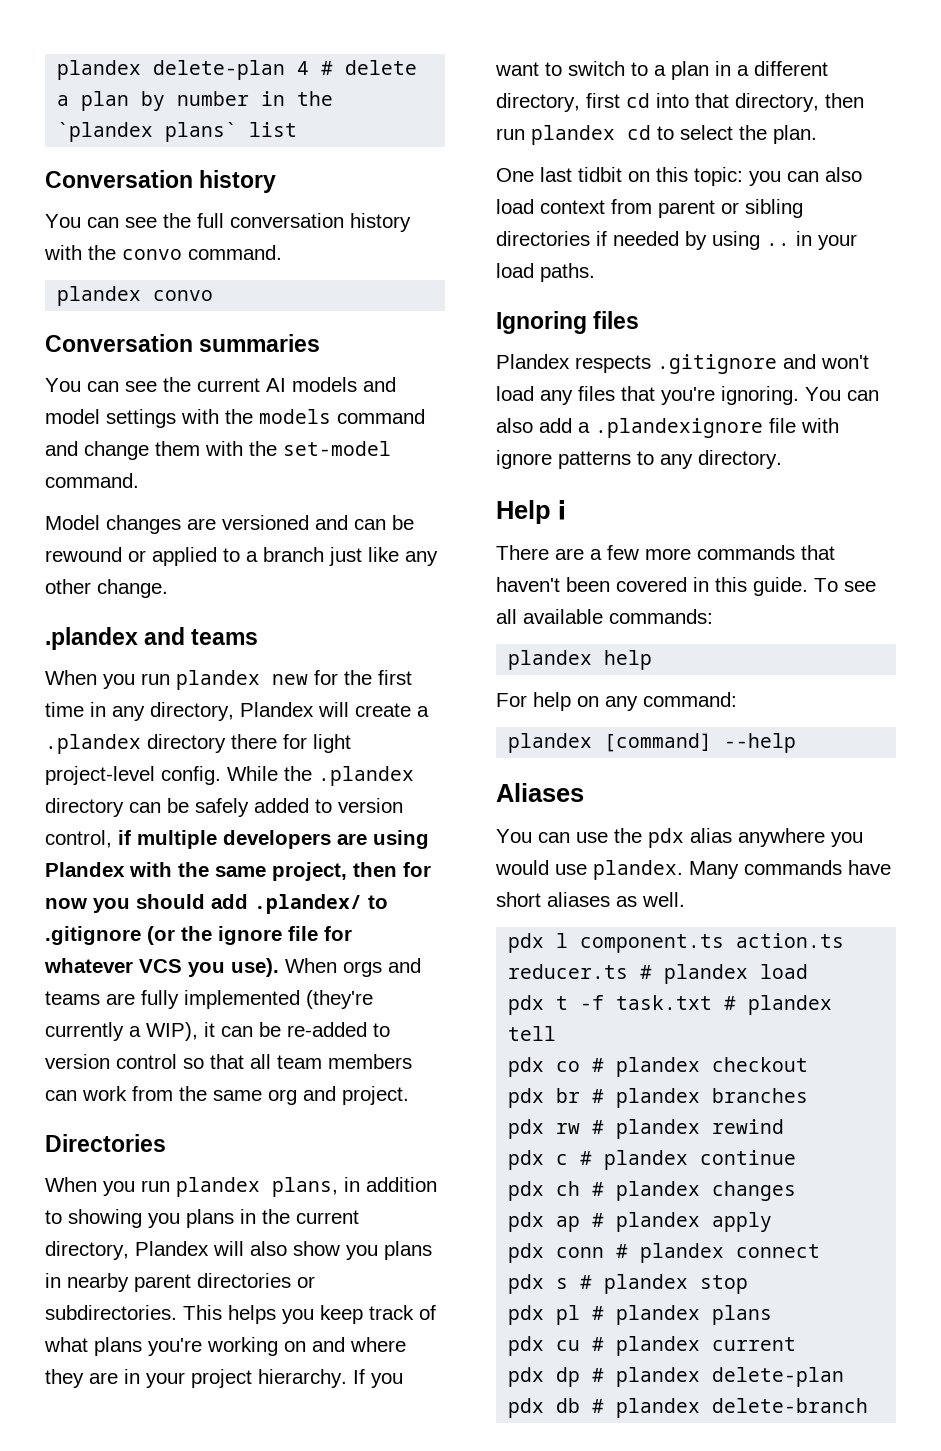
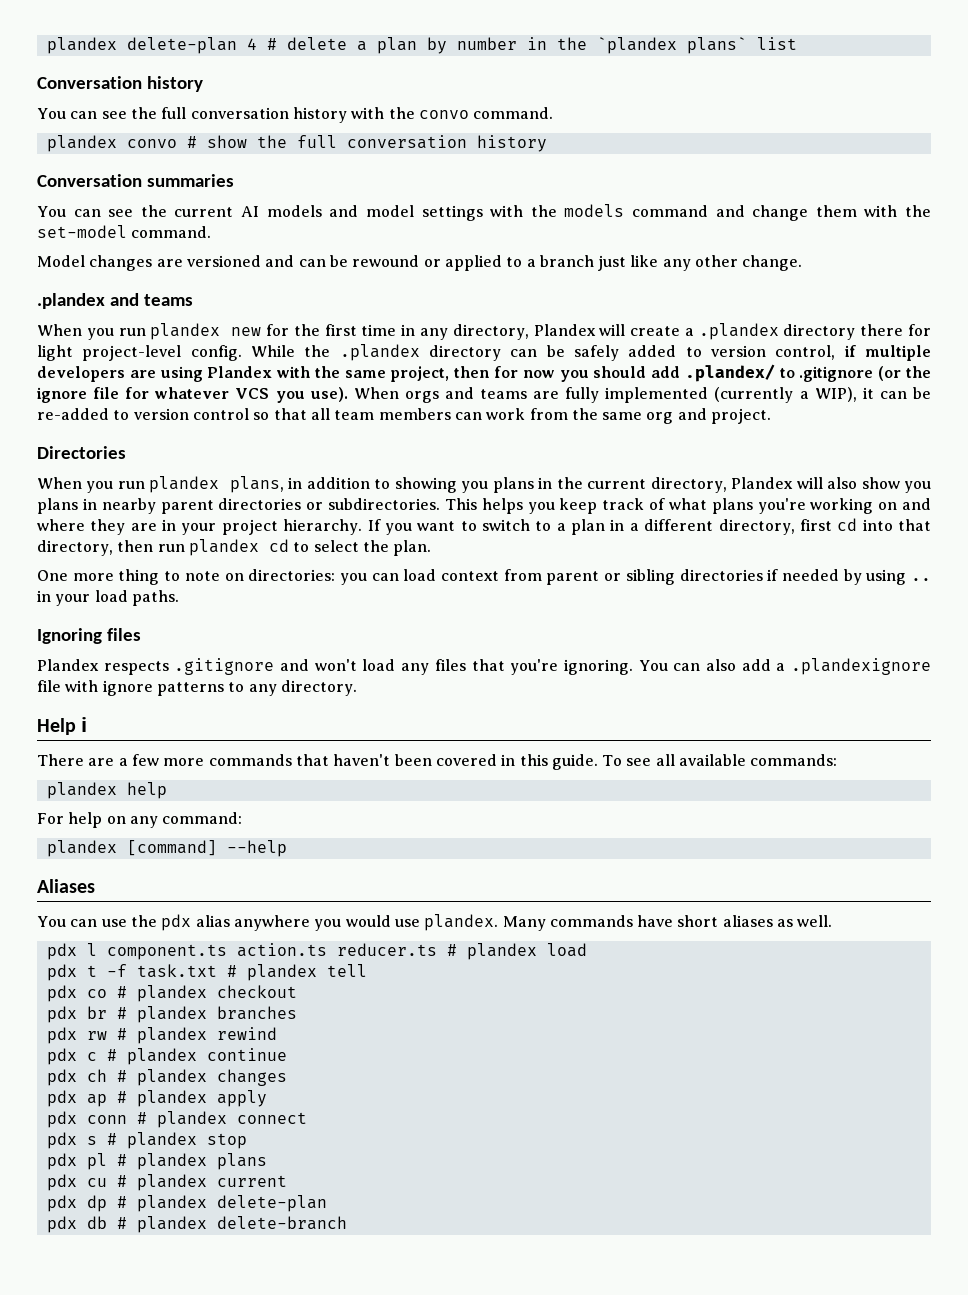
(214, 295) none -> [186,135,547,152] # show the full conversation history
[306,990,373,1009] [45,1022,124,1041] (they're currently -> [714,387,794,403] (currently
[540,167,743,186] last tidbit on this topic: -> [72,569,336,585] more thing to note on directories:
[825,167,862,182] also -> (399, 577) none

